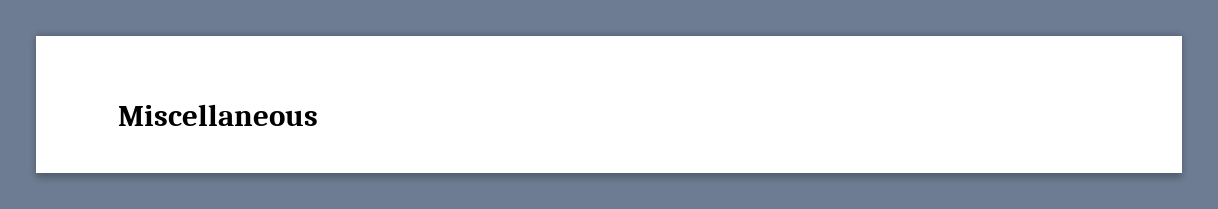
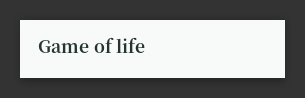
[118,104,318,126] Miscellaneous -> [38,37,146,53] Game of life

